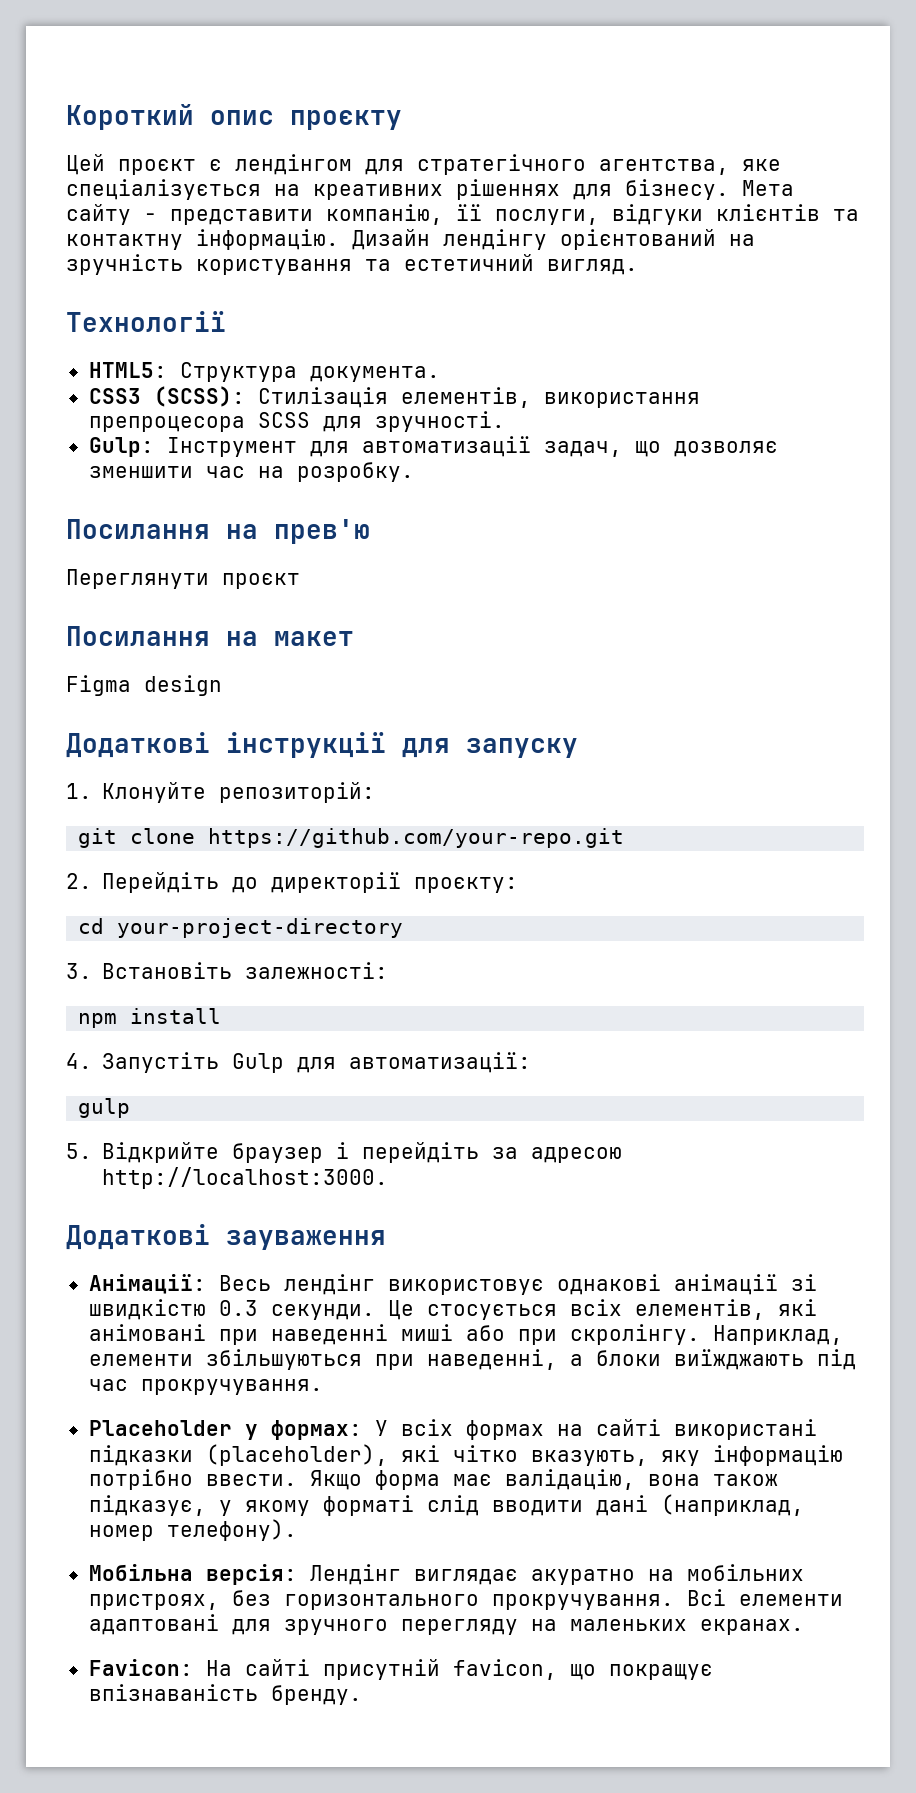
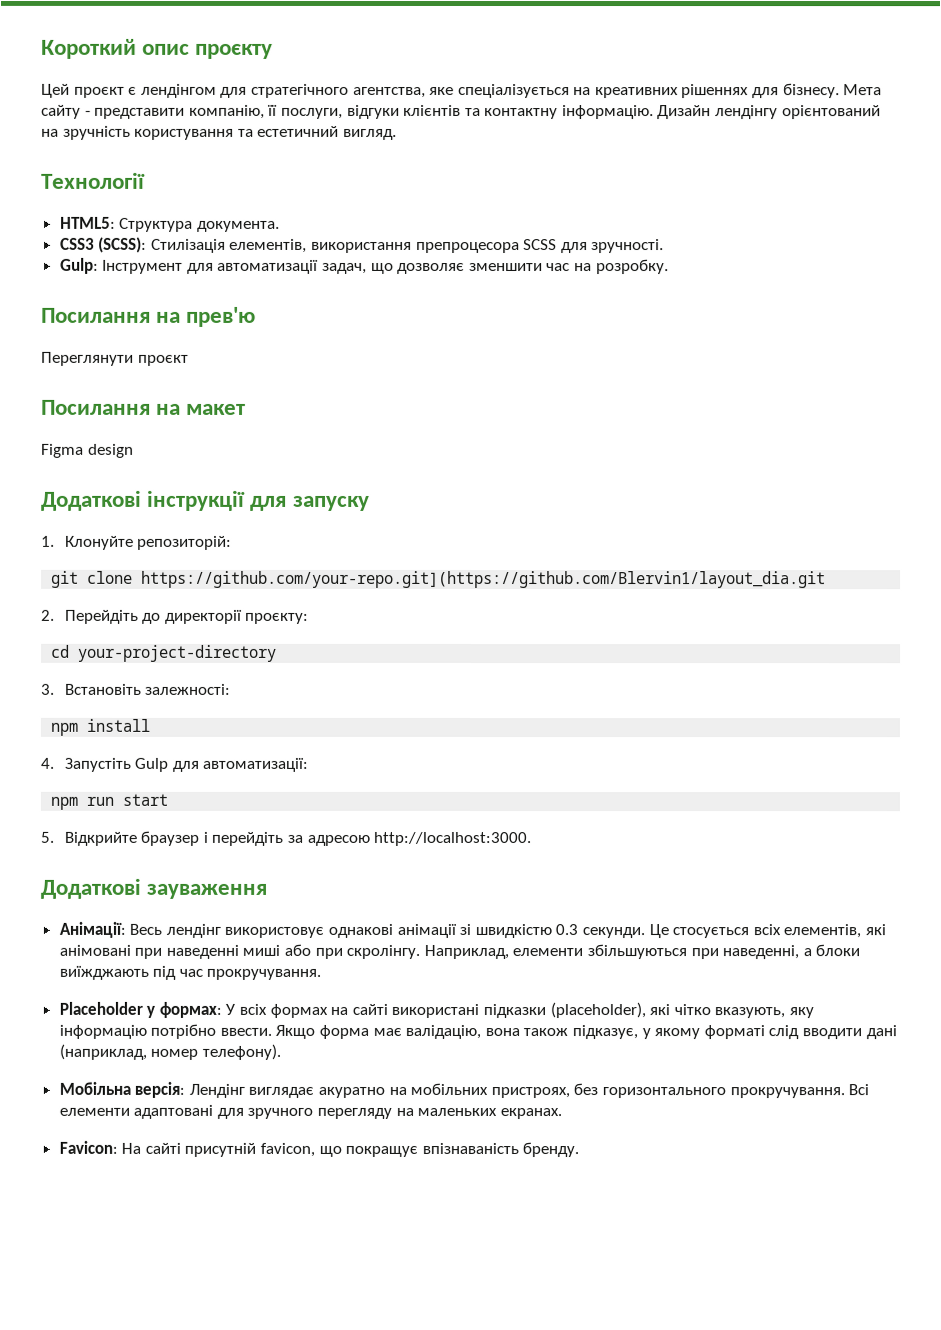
[208,828,625,848] https://github.com/your-repo.git -> [141,570,827,589] https://github.com/your-repo.git](https://github.com/Blervin1/layout_dia.git
[78,1098,131,1118] gulp -> [50,793,169,810] npm run start

